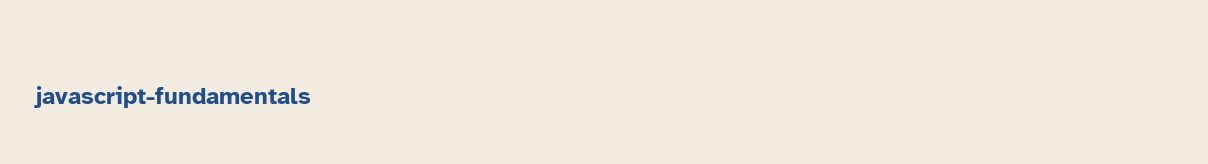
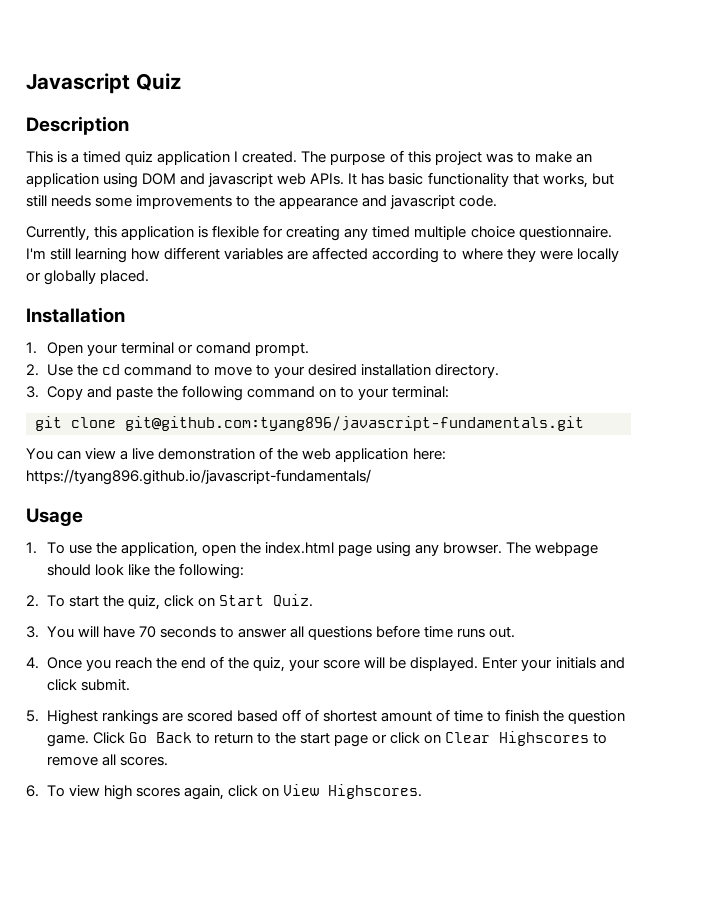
[34,86,311,108] javascript-fundamentals -> [26,73,182,94] [26,116,129,135] [26,150,592,165] [26,172,614,188] [26,195,498,209] [26,225,612,241] [26,247,619,263] [26,270,150,285] [26,307,125,323] [26,342,310,356] [26,364,500,378] [26,385,450,401] [35,416,584,431] [26,447,446,462] [26,469,371,485] [26,508,83,526] [26,542,599,557] [46,563,244,579] [26,594,314,610] [26,625,516,640] [26,656,625,672] [46,679,130,691] [26,709,626,725] [46,731,608,747] [46,754,168,766] [26,784,423,800] Javascript Quiz // Description // This is a timed quiz application I created. The purpose of this project was to make an application using DOM and javascript web APIs. It has basic functionality that works, but still needs some improvements to the appearance and javascript code. // Currently, this application is flexible for creating any timed multiple choice questionnaire. I'm still learning how different variables are affected according to where they were locally or globally placed. // Installation // 1. Open your terminal or comand prompt. // 2. Use the cd command to move to your desired installation directory. // 3. Copy and paste the following command on to your terminal: // git clone git@github.com:tyang896/javascript-fundamentals.git // You can view a live demonstration of the web application here: https://tyang896.github.io/javascript-fundamentals/ // Usage // 1. To use the application, open the index.html page using any browser. The webpage should look like the following: // 2. To start the quiz, click on Start Quiz. // 3. You will have 70 seconds to answer all questions before time runs out. // 4. Once you reach the end of the quiz, your score will be displayed. Enter your initials and click submit. // 5. Highest rankings are scored based off of shortest amount of time to finish the question game. Click Go Back to return to the start page or click on Clear Highscores to remove all scores. // 6. To view high scores again, click on View Highscores.

